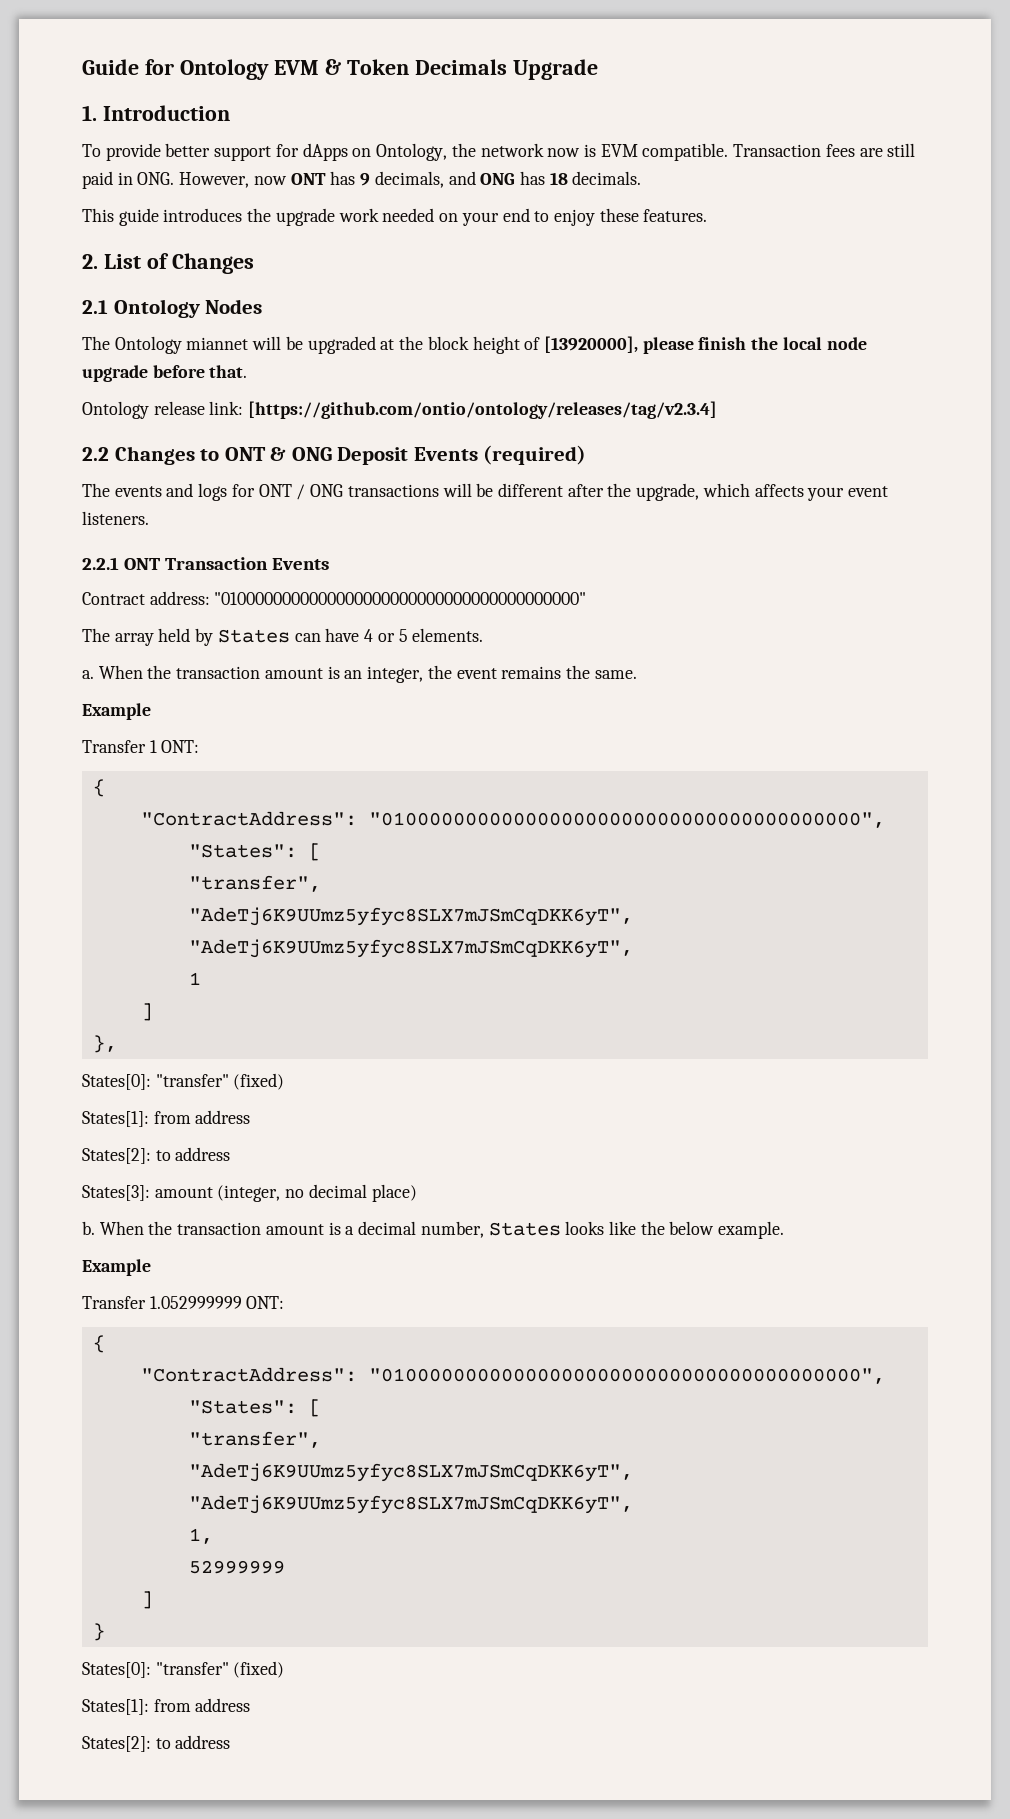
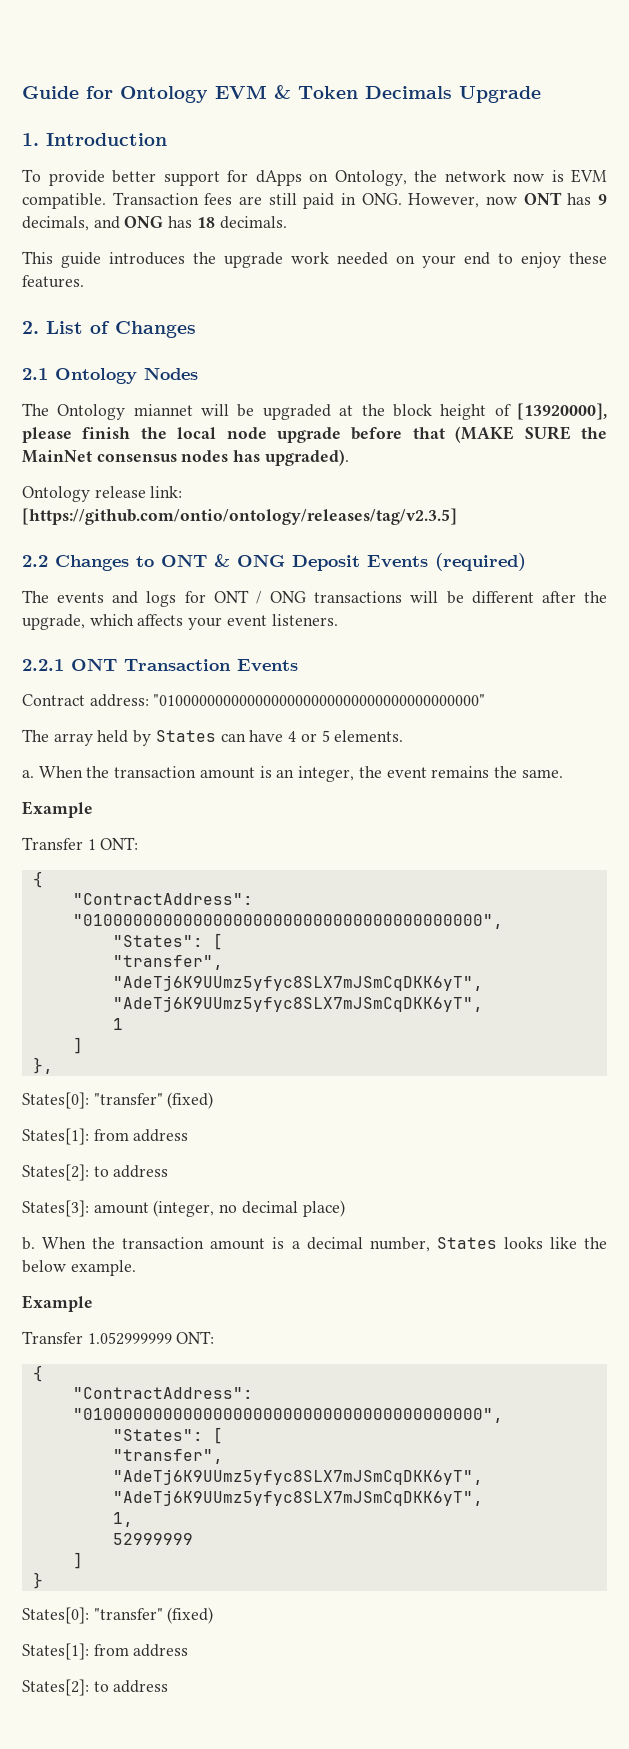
[209,365,248,378] that. -> [412,426,607,443] [22,449,349,466] that (MAKE SURE the MainNet consensus nodes has upgraded).
[248,401,718,419] [https://github.com/ontio/ontology/releases/tag/v2.3.4] -> [22,508,457,525] [https://github.com/ontio/ontology/releases/tag/v2.3.5]

